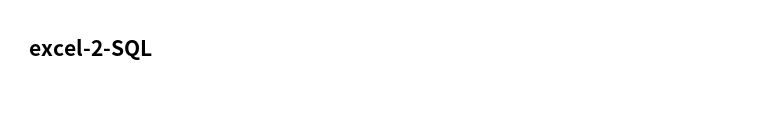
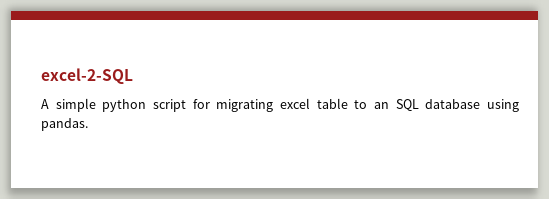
(152, 49) none -> [41,98,520,112] [41,118,88,131] // A simple python script for migrating excel table to an SQL database using pandas.

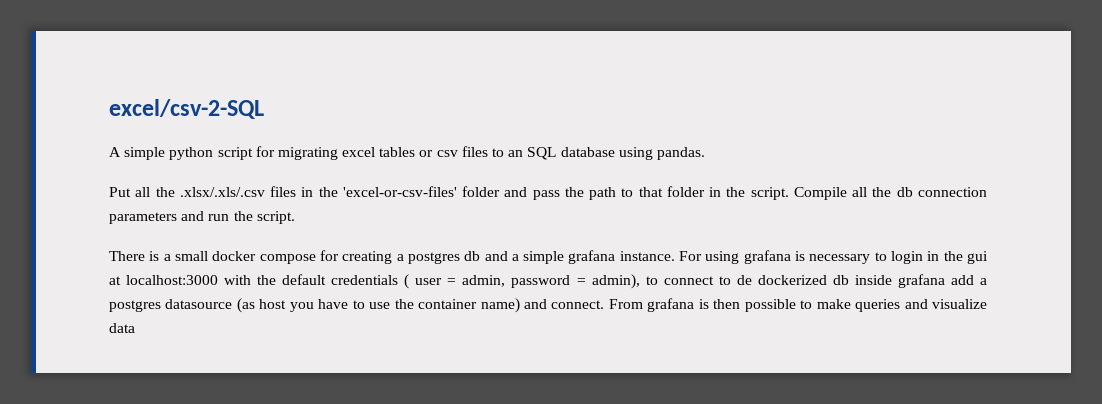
[41,68,133,84] excel-2-SQL -> [109,99,264,119] excel/csv-2-SQL
[316,98,348,109] table -> [379,146,488,157] tables or csv files
(88, 124) none -> [109,186,987,200] [109,211,295,224] [109,250,989,264] [109,274,987,289] [109,298,988,313] [109,323,135,333] // Put all the .xlsx/.xls/.csv files in the 'excel-or-csv-files' folder and pass the path to that folder in the script. Compile all the db connection parameters and run the script. // There is a small docker compose for creating a postgres db and a simple grafana instance. For using grafana is necessary to login in the gui at localhost:3000 with the default credentials ( user = admin, password = admin), to connect to de dockerized db inside grafana add a postgres datasource (as host you have to use the container name) and connect. From grafana is then possible to make queries and visualize data

